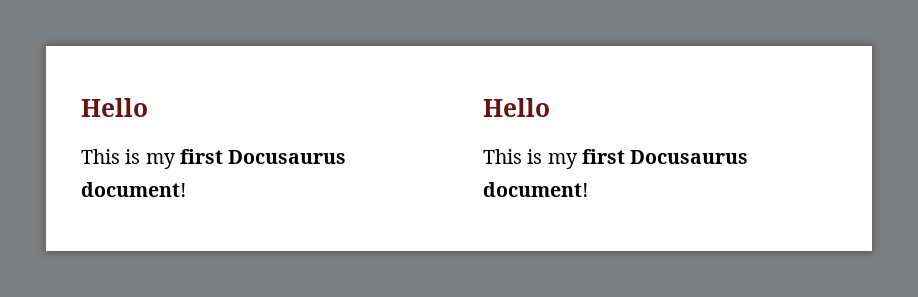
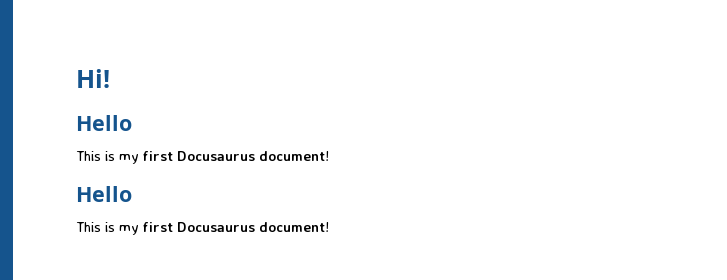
(81, 107) none -> [76,69,110,88] Hi! //

